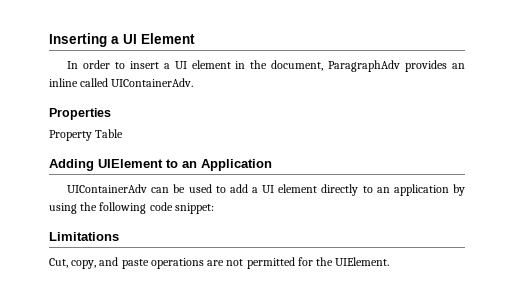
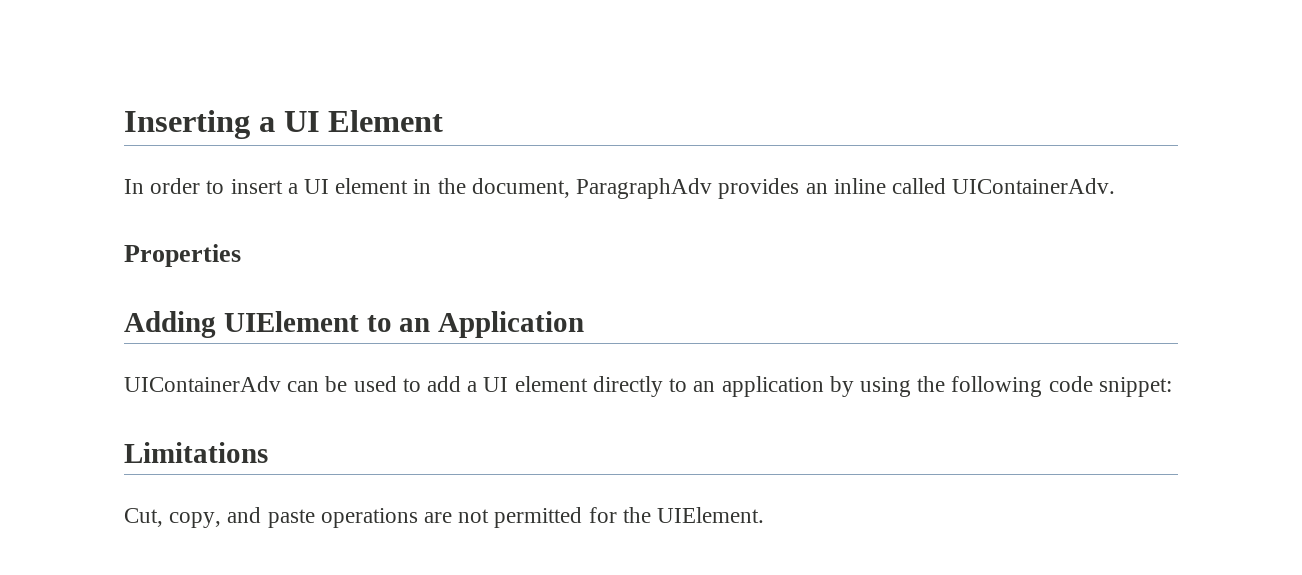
[49,129,124,141] // Property Table -> (241, 255) none

